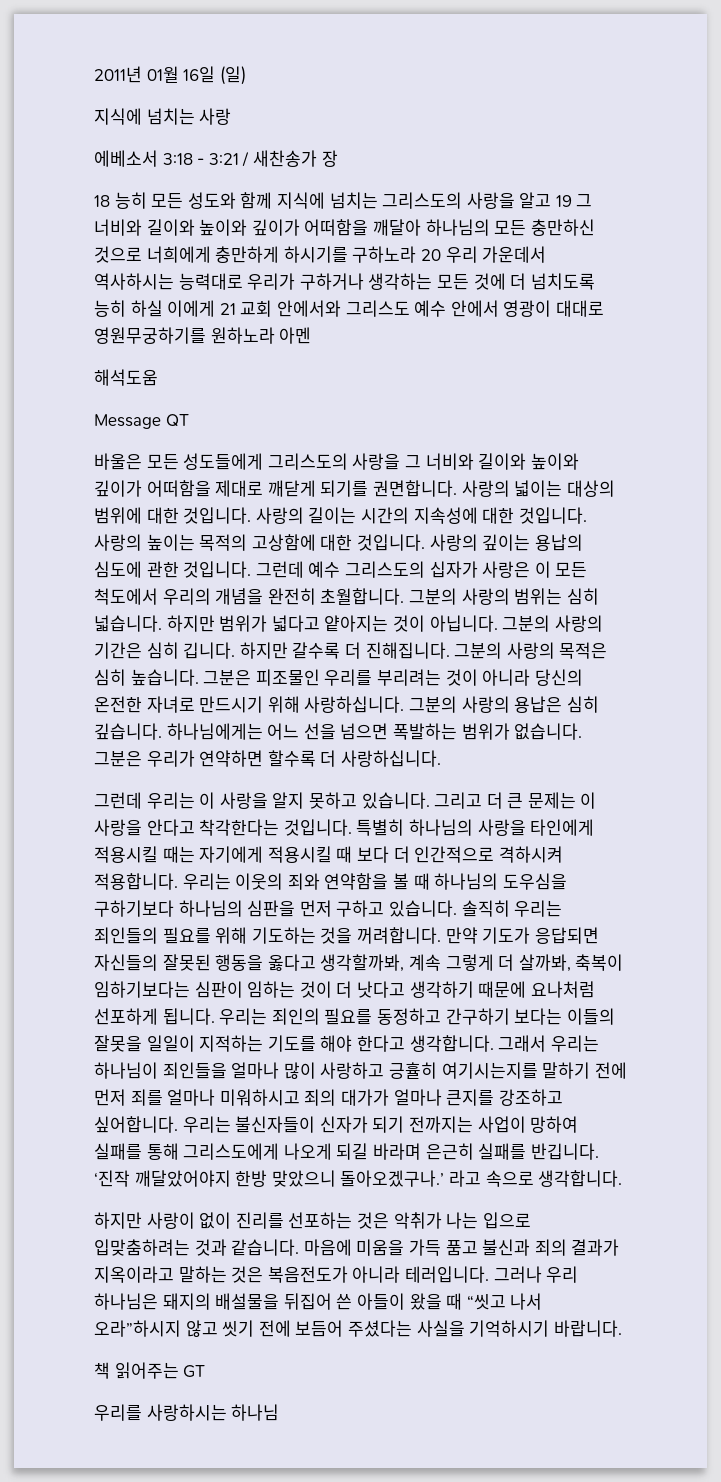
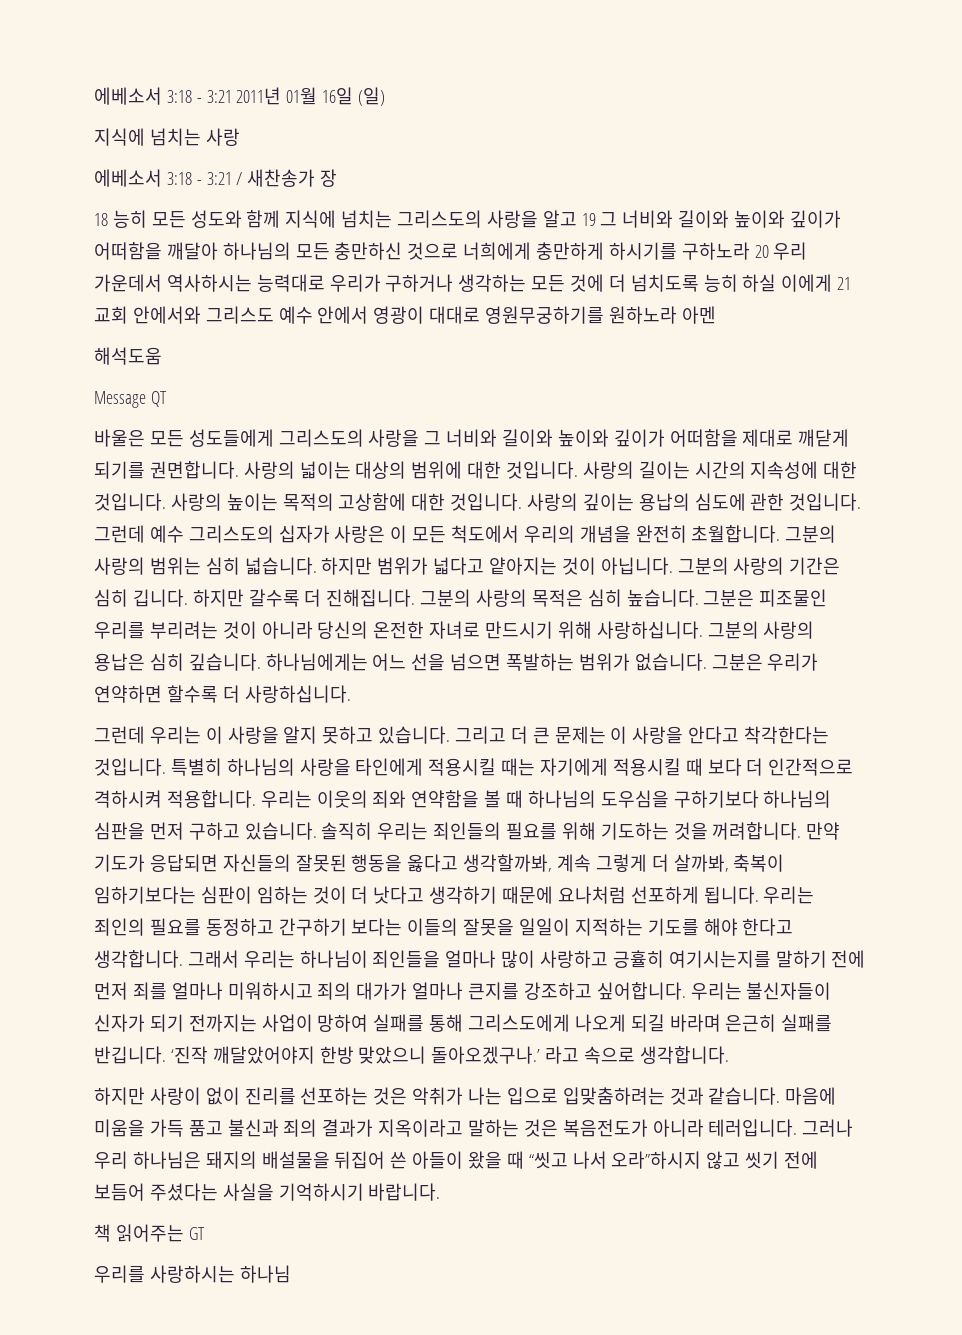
(94, 74) none -> [94,87,232,105] 에베소서 3:18 - 3:21

